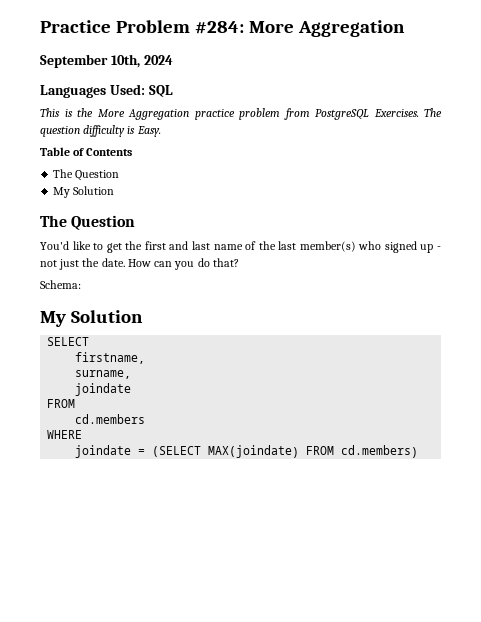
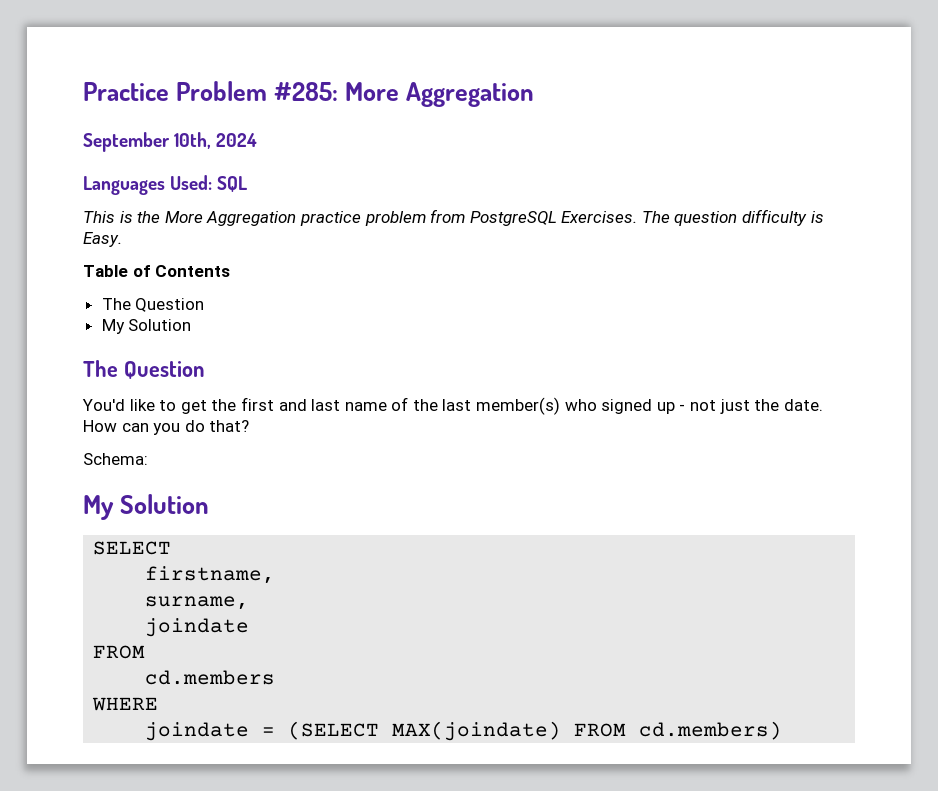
[194,21,244,34] #284: -> [274,82,339,101] #285:

